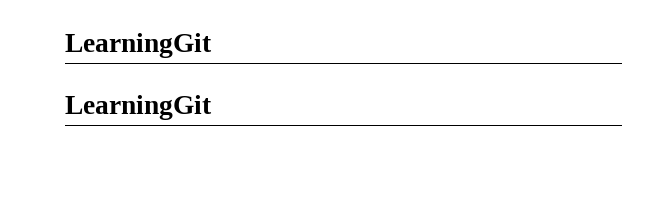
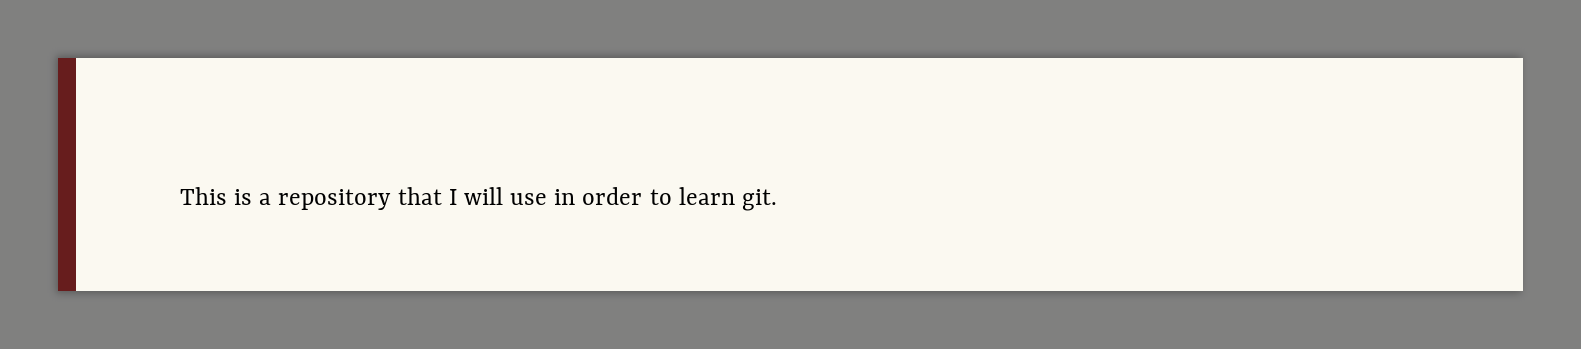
[65,33,212,58] [65,95,212,120] LearningGit // LearningGit -> [180,187,777,211] This is a repository that I will use in order to learn git.

